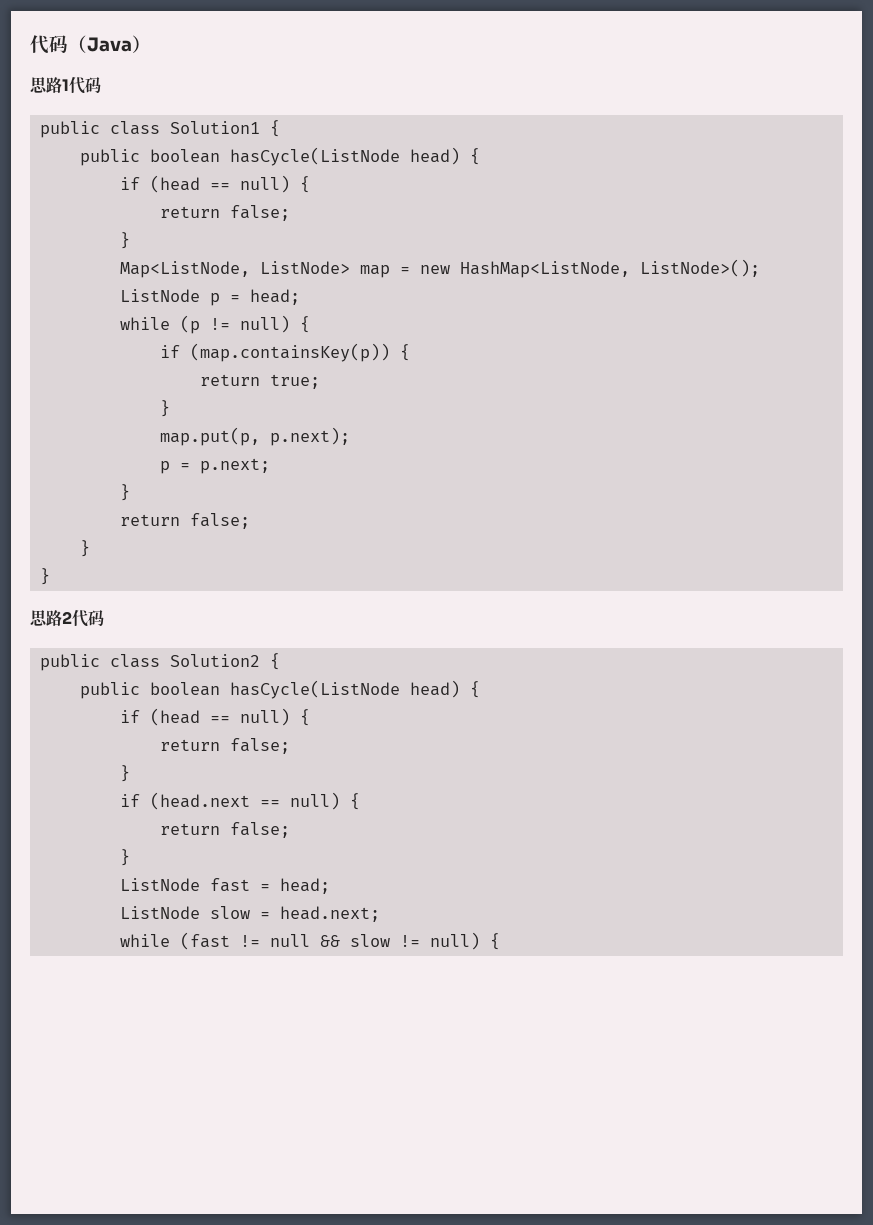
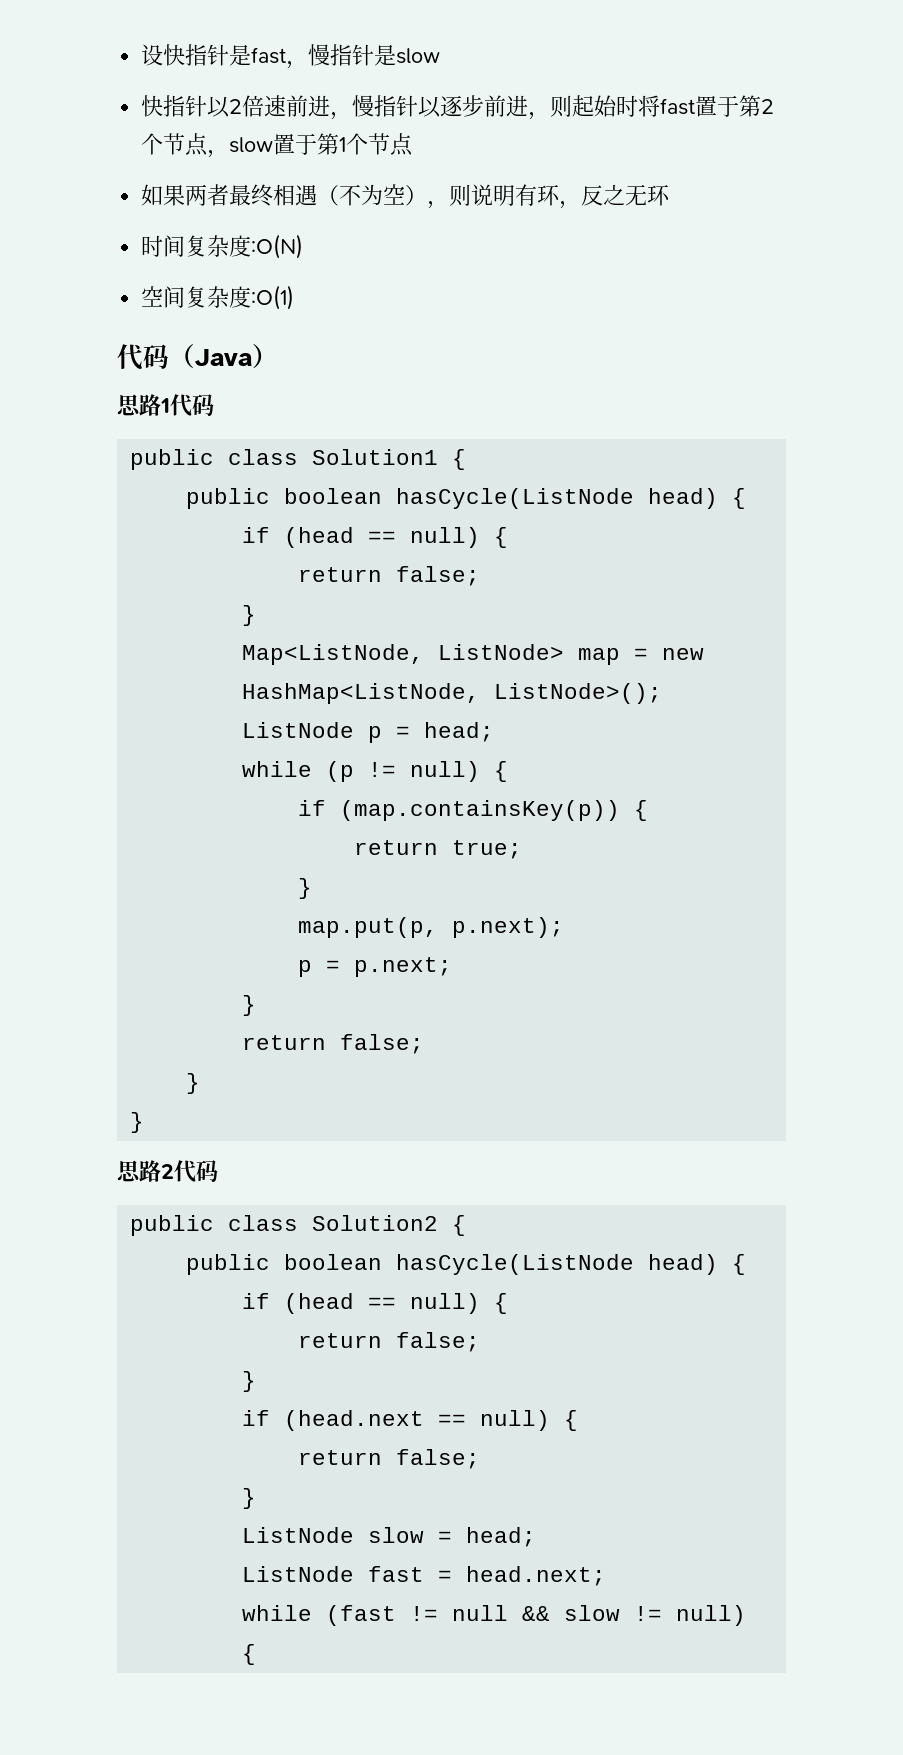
(30, 44) none -> [141,44,441,69] [141,95,775,120] [141,133,414,158] [141,184,671,209] [141,234,304,259] [141,285,295,310] 设快指针是fast，慢指针是slow // 快指针以2倍速前进，慢指针以逐步前进，则起始时将fast置于第2个节点，slow置于第1个节点 // 如果两者最终相遇（不为空），则说明有环，反之无环 // 时间复杂度:O(N) // 空间复杂度:O(1) //
[209,878,250,892] fast -> [368,1527,425,1543] slow
[209,906,250,919] slow -> [368,1566,425,1582] fast

